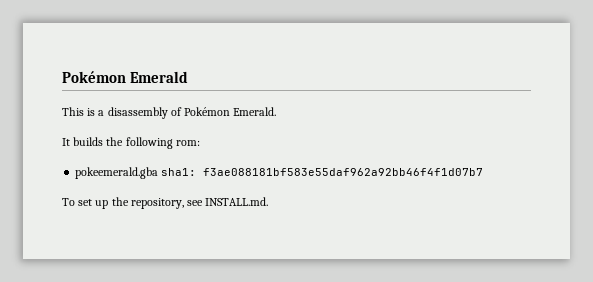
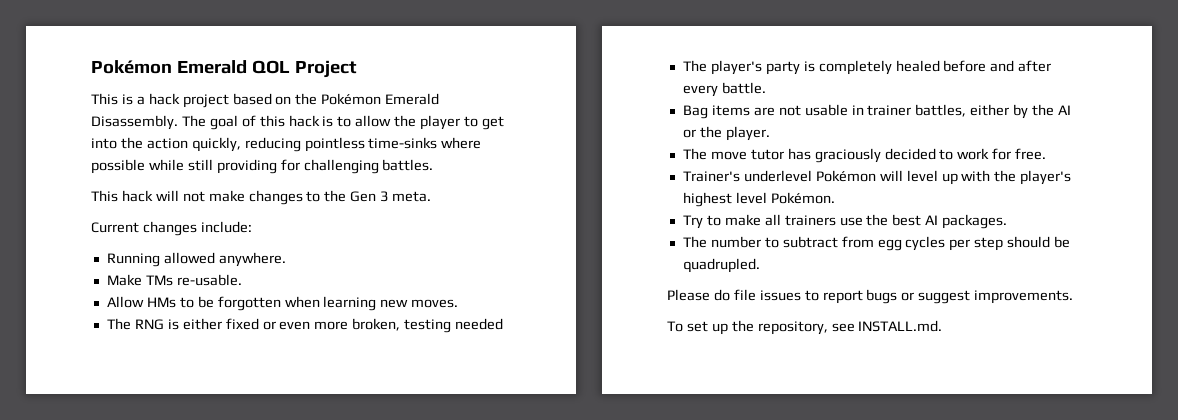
[62,71,189,83] Pokémon Emerald -> [91,60,357,78] Pokémon Emerald QOL Project
[107,107,277,119] [62,137,200,149] [75,167,484,179] disassembly of Pokémon Emerald. // It builds the following rom: // pokeemerald.gba sha1: f3ae088181bf583e55daf962a92bb46f4f1d07b7 -> [148,93,440,108] [91,115,504,130] [91,137,482,152] [91,159,434,174] [91,190,432,205] [91,221,252,236] [106,252,286,267] [106,274,242,286] [106,296,459,311] [106,318,504,333] [682,60,1052,75] [682,82,766,97] [682,104,1072,119] [682,126,770,141] [682,148,1047,163] [682,170,1072,185] [682,192,835,207] [682,214,1008,229] [682,236,1071,251] [682,258,760,273] [667,289,1074,304] hack project based on the Pokémon Emerald Disassembly. The goal of this hack is to allow the player to get into the action quickly, reducing pointless time-sinks where possible while still providing for challenging battles. // This hack will not make changes to the Gen 3 meta. // Current changes include: // Running allowed anywhere. // Make TMs re-usable. // Allow HMs to be forgotten when learning new moves. // The RNG is either fixed or even more broken, testing needed // The player's party is completely healed before and after every battle. // Bag items are not usable in trainer battles, either by the AI or the player. // The move tutor has graciously decided to work for free. // Trainer's underlevel Pokémon will level up with the player's highest level Pokémon. // Try to make all trainers use the best AI packages. // The number to subtract from egg cycles per step should be quadrupled. // Please do file issues to report bugs or suggest improvements.

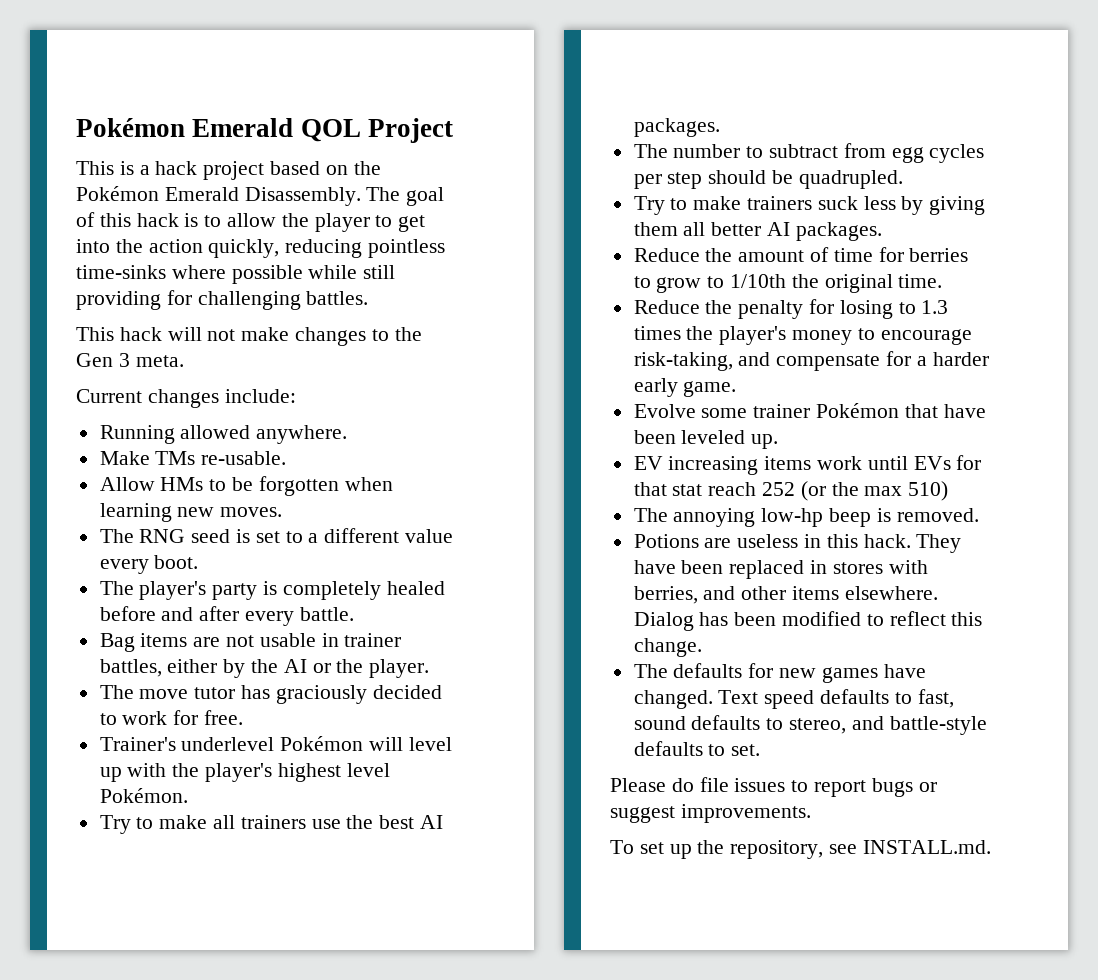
[167,318,504,333] is either fixed or even more broken, testing needed -> [191,528,454,543] [99,555,199,574] seed is set to a different value every boot.
(760, 265) none -> [633,196,986,215] [633,222,882,241] [633,247,969,262] [633,274,943,293] [633,299,949,319] [633,326,972,345] [633,351,989,371] [633,378,737,397] [633,403,986,418] [633,430,779,449] [633,455,982,475] [633,481,949,501] [633,508,979,527] [633,534,962,553] [633,560,928,579] [633,586,938,604] [633,611,983,631] [633,638,702,657] [633,663,926,683] [633,689,954,709] [633,715,987,735] [633,741,761,756] // Try to make trainers suck less by giving them all better AI packages. // Reduce the amount of time for berries to grow to 1/10th the original time. // Reduce the penalty for losing to 1.3 times the player's money to encourage risk-taking, and compensate for a harder early game. // Evolve some trainer Pokémon that have been leveled up. // EV increasing items work until EVs for that stat reach 252 (or the max 510) // The annoying low-hp beep is removed. // Potions are useless in this hack. They have been replaced in stores with berries, and other items elsewhere. Dialog has been modified to reflect this change. // The defaults for new games have changed. Text speed defaults to fast, sound defaults to stereo, and battle-style defaults to set.

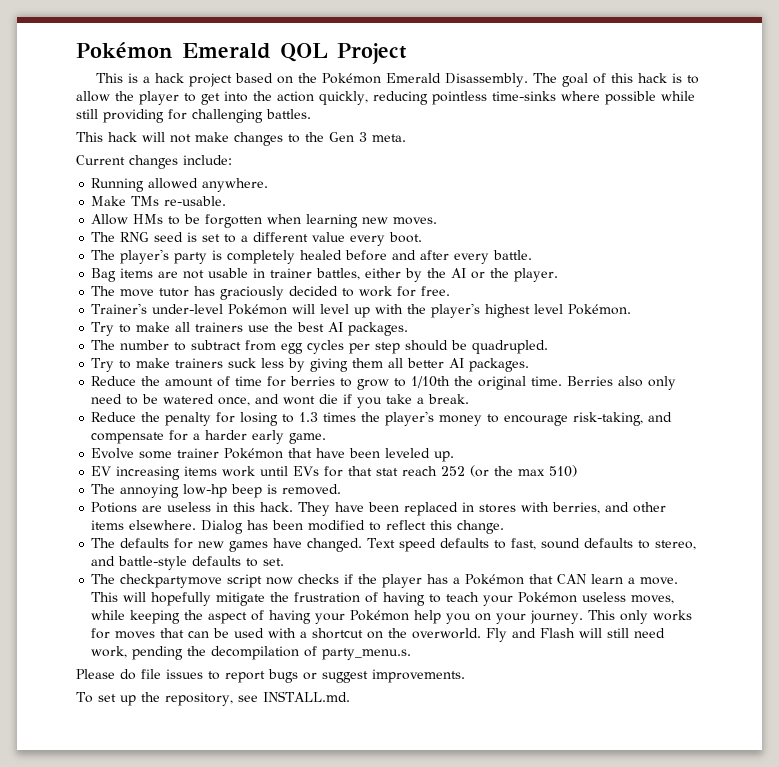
[181,737,275,751] underlevel -> [152,304,224,314] under-level
(943, 281) none -> [567,376,677,390] [91,394,470,408] Berries also only need to be watered once, and wont die if you take a break.
(761, 750) none -> [91,574,679,588] [91,592,675,606] [91,610,693,624] [91,628,666,642] [91,646,412,660] // The checkpartymove script now checks if the player has a Pokémon that CAN learn a move. This will hopefully mitigate the frustration of having to teach your Pokémon useless moves, while keeping the aspect of having your Pokémon help you on your journey. This only works for moves that can be used with a shortcut on the overworld. Fly and Flash will still need work, pending the decompilation of party_menu.s.

